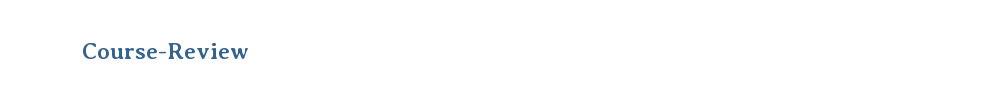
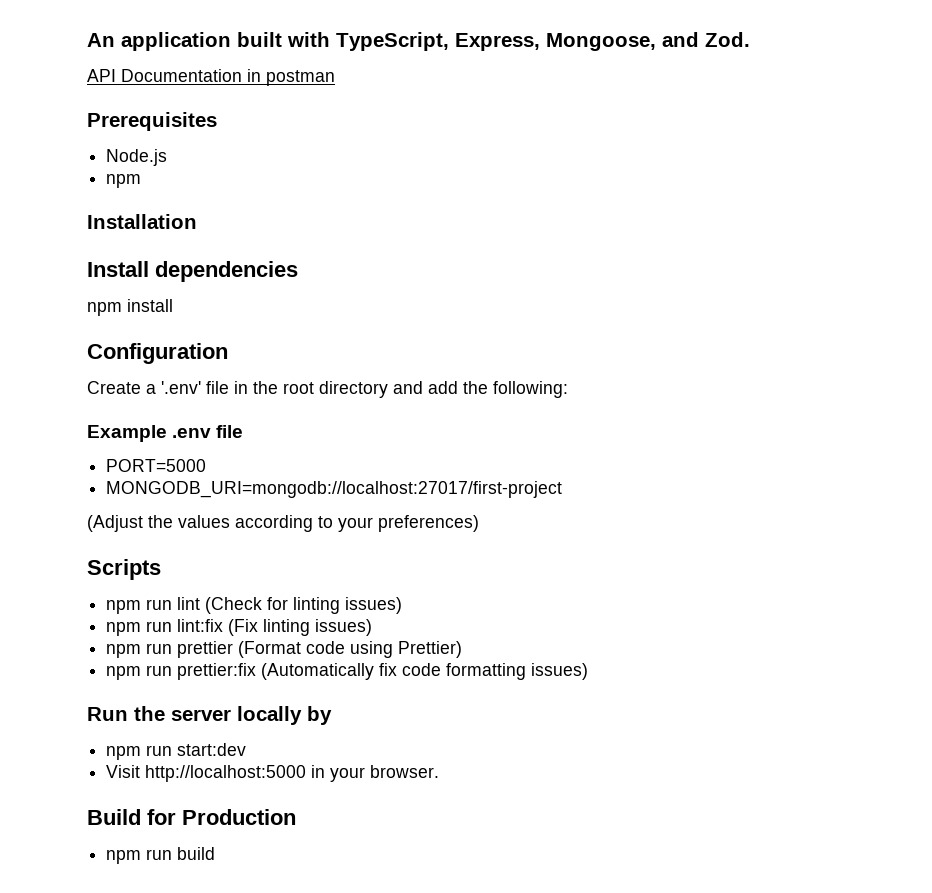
[82,43,249,59] Course-Review -> [87,32,750,51] [87,69,335,86] [87,112,217,131] [106,149,168,166] [106,174,142,188] [87,214,197,229] [87,261,298,282] [87,299,173,316] [87,343,228,364] [87,381,568,398] [87,425,244,442] [106,459,207,472] [106,481,563,498] [87,515,479,532] [87,559,161,580] [106,597,403,614] [106,619,373,636] [106,641,463,658] [106,663,589,680] [87,706,332,725] [106,743,247,760] [106,765,440,782] [87,809,296,825] [106,847,216,864] An application built with TypeScript, Express, Mongoose, and Zod. // API Documentation in postman // Prerequisites // Node.js // npm // Installation // Install dependencies // npm install // Configuration // Create a '.env' file in the root directory and add the following: // Example .env file // PORT=5000 // MONGODB_URI=mongodb://localhost:27017/first-project // (Adjust the values according to your preferences) // Scripts // npm run lint (Check for linting issues) // npm run lint:fix (Fix linting issues) // npm run prettier (Format code using Prettier) // npm run prettier:fix (Automatically fix code formatting issues) // Run the server locally by // npm run start:dev // Visit http://localhost:5000 in your browser. // Build for Production // npm run build

